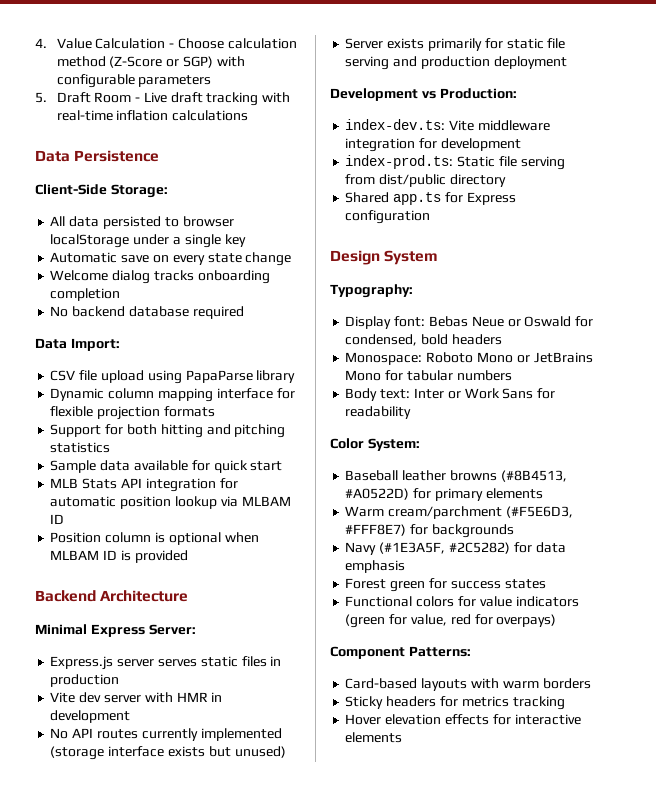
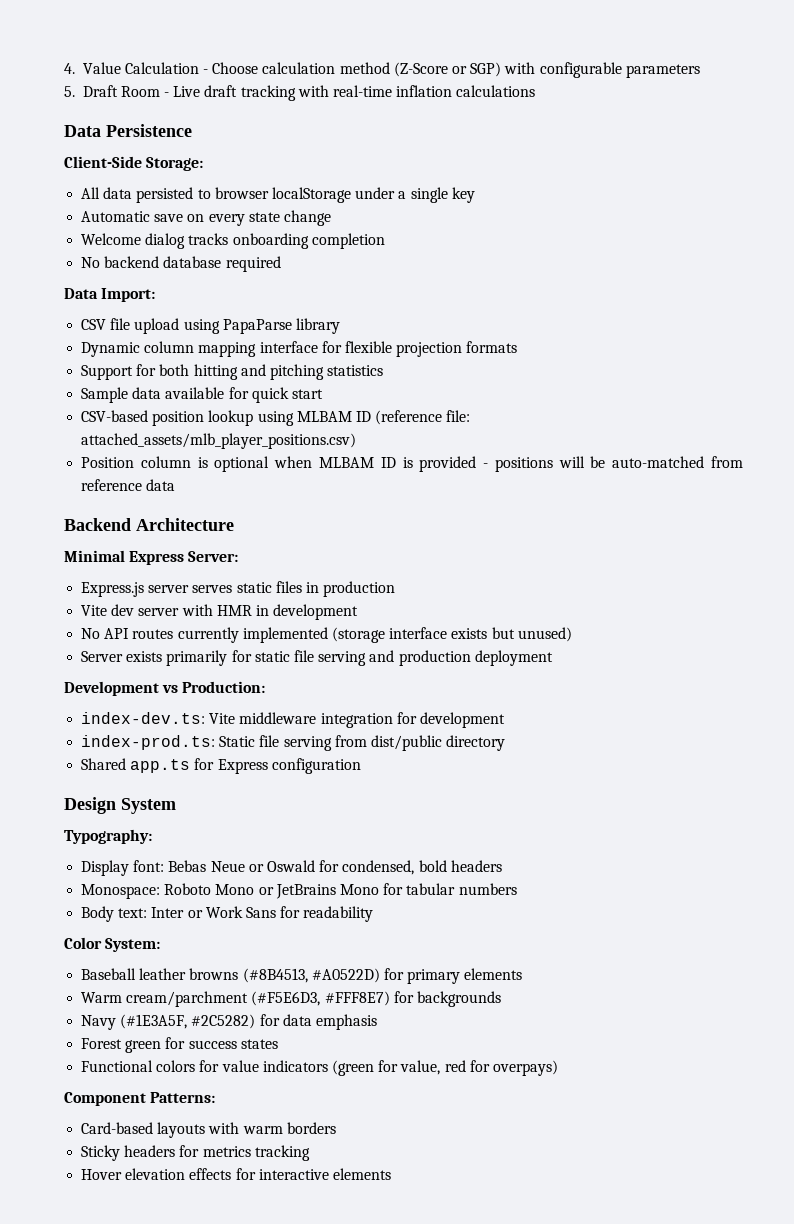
[50,478,238,492] [50,496,117,507] MLB Stats API integration for automatic -> [81,410,149,422] CSV-based
[220,496,291,507] [50,514,65,524] via MLBAM ID -> [257,410,471,426] [81,433,357,449] using MLBAM ID (reference file: attached_assets/mlb_player_positions.csv)
(188, 556) none -> [483,456,743,472] [81,479,176,491] - positions will be auto-matched from reference data

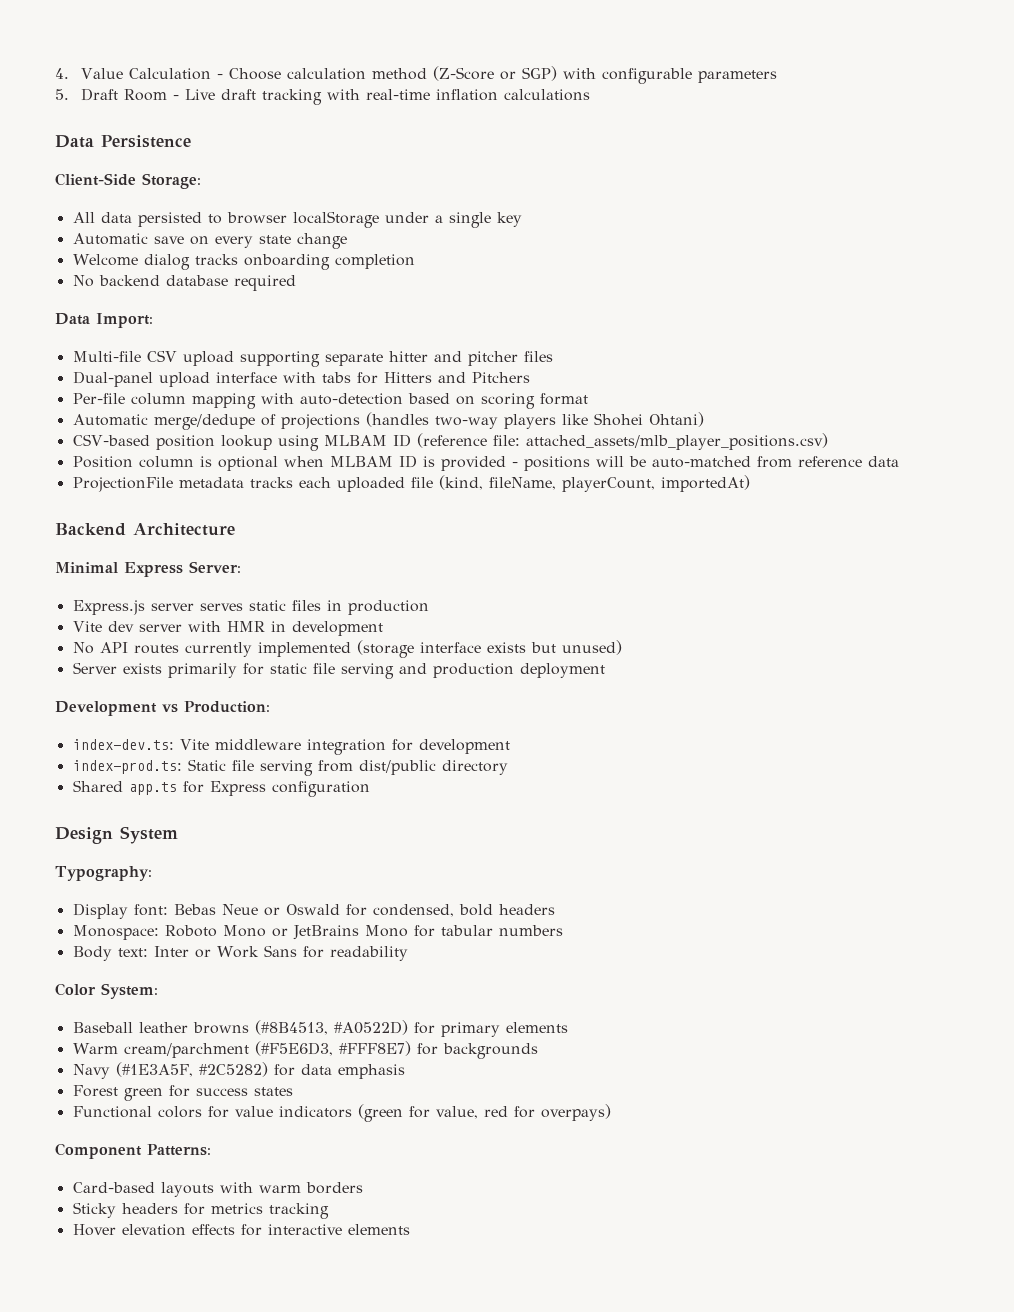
[81,318,340,334] [81,341,518,357] [81,364,384,380] [81,387,323,403] CSV file upload using PapaParse library // Dynamic column mapping interface for flexible projection formats // Support for both hitting and pitching statistics // Sample data available for quick start -> [72,350,553,367] [72,371,530,387] [72,393,588,409] [72,412,704,430] Multi-file CSV upload supporting separate hitter and pitcher files // Dual-panel upload interface with tabs for Hitters and Pitchers // Per-file column mapping with auto-detection based on scoring format // Automatic merge/dedupe of projections (handles two-way players like Shohei Ohtani)
(176, 485) none -> [72,475,750,492] // ProjectionFile metadata tracks each uploaded file (kind, fileName, playerCount, importedAt)

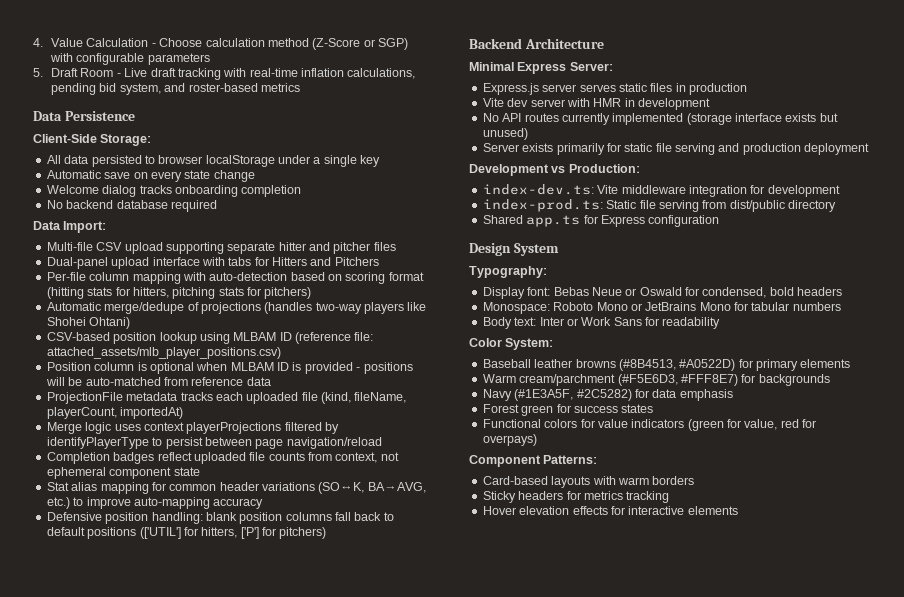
[504,89,591,101] calculations -> [347,68,416,79] [51,83,300,95] calculations, pending bid system, and roster-based metrics
(588, 399) none -> [46,287,312,299] (hitting stats for hitters, pitching stats for pitchers)
(750, 483) none -> [46,422,339,434] [46,437,382,449] [46,452,399,464] [46,467,200,479] [46,482,426,494] [46,497,264,509] [46,512,394,524] [46,527,327,539] // Merge logic uses context playerProjections filtered by identifyPlayerType to persist between page navigation/reload // Completion badges reflect uploaded file counts from context, not ephemeral component state // Stat alias mapping for common header variations (SO↔K, BA→AVG, etc.) to improve auto-mapping accuracy // Defensive position handling: blank position columns fall back to default positions (['UTIL'] for hitters, ['P'] for pitchers)

